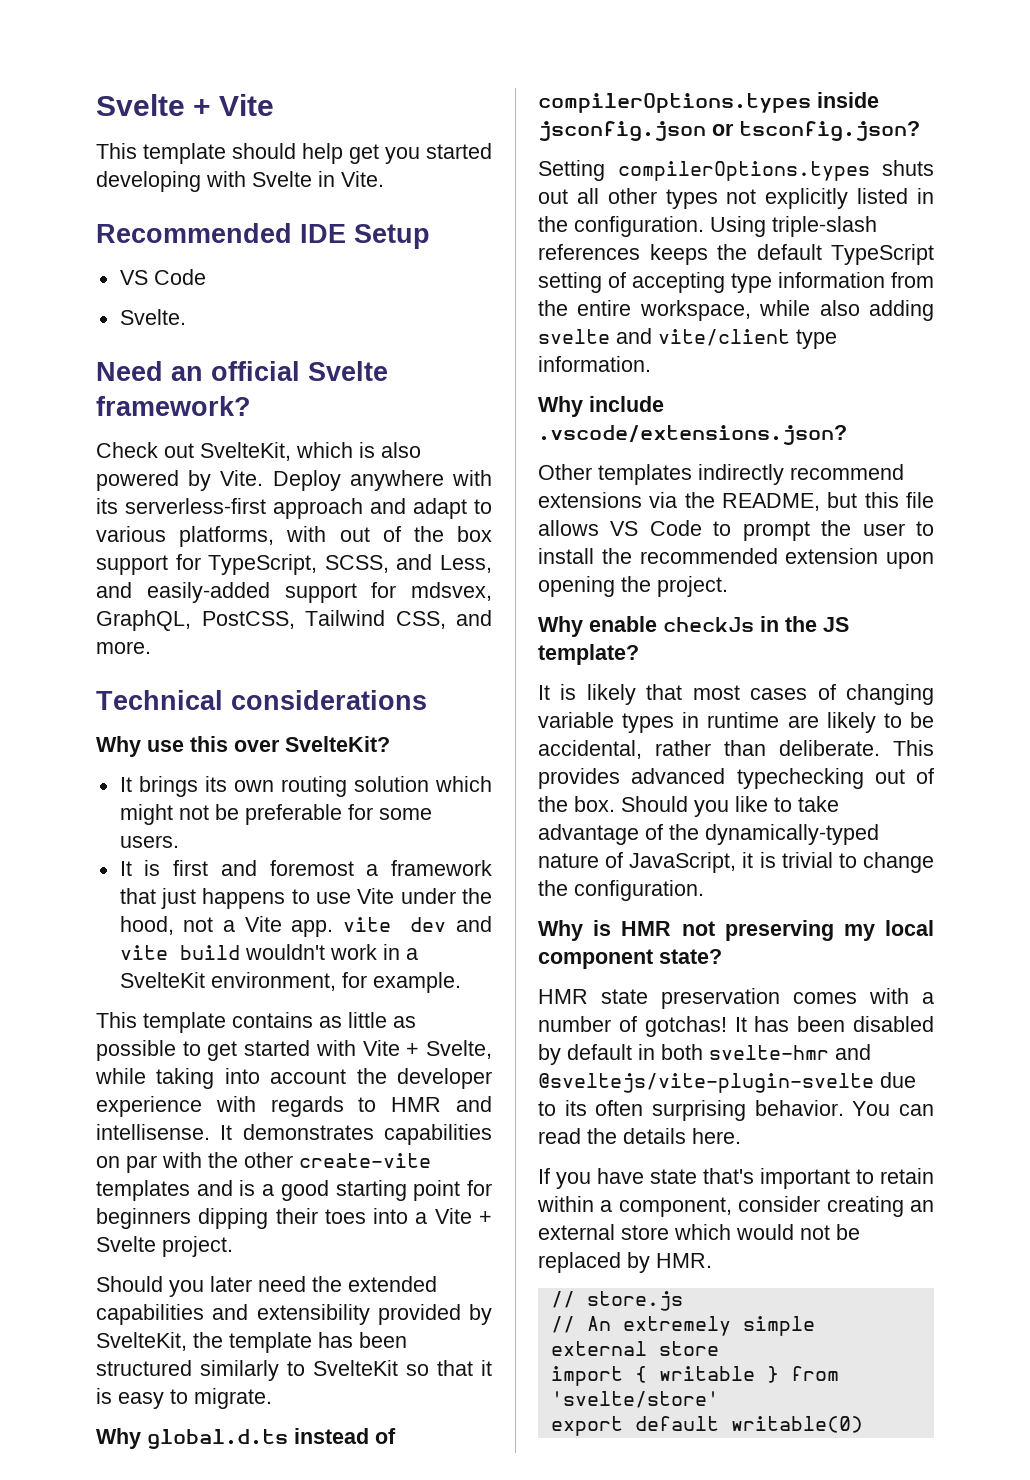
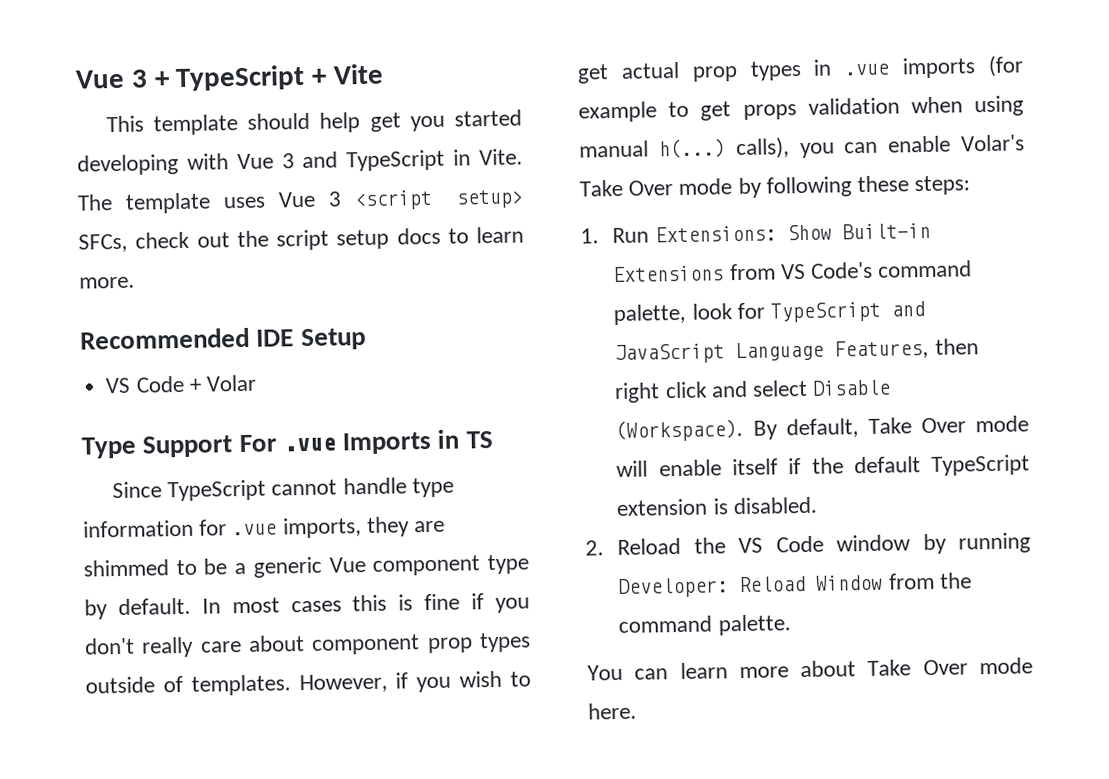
[96,94,185,116] Svelte -> [75,64,306,92] Vue 3 + TypeScript
[252,171,384,187] Svelte in Vite. -> [236,148,523,172] [77,189,524,214] [78,226,524,253] [79,276,135,289] Vue 3 and TypeScript in Vite. The template uses Vue 3 <script setup> SFCs, check out the script setup docs to learn more.
[119,309,186,325] [96,361,388,381] [96,396,251,416] [96,442,421,461] [96,470,492,491] [96,498,492,519] [96,526,493,547] [96,554,492,575] [96,582,492,603] [96,610,492,631] [96,641,151,654] [96,690,427,710] [96,736,390,757] [119,776,493,797] [119,804,432,825] [119,835,179,848] [119,860,493,876] [119,888,492,909] [119,916,492,937] [119,944,418,960] [119,972,461,993] [96,1012,416,1033] [96,1040,493,1061] [95,1068,492,1089] [96,1096,493,1117] [96,1124,492,1145] [96,1152,431,1173] [96,1180,493,1201] [96,1208,492,1229] [96,1236,233,1257] [96,1276,437,1297] [96,1304,492,1325] [96,1332,407,1353] [96,1360,492,1381] [96,1388,272,1409] [96,1428,396,1449] [538,92,879,113] [538,121,920,141] [538,160,934,181] [538,188,934,209] [538,216,877,237] [538,244,934,265] [538,272,934,293] [538,300,934,321] [538,328,837,349] [538,356,651,372] [538,396,664,417] [538,425,847,445] [538,464,904,485] [538,492,934,511] [538,520,934,541] [538,548,934,569] [538,576,728,597] [538,616,849,637] [538,644,639,665] [538,684,934,705] [538,712,934,733] [538,740,934,759] [538,768,934,789] [538,796,839,817] [538,824,879,845] [538,852,934,873] [538,880,704,901] [538,920,934,941] [538,949,722,969] [538,988,934,1009] [538,1016,934,1037] [538,1044,871,1065] [538,1072,916,1093] [538,1100,934,1121] [538,1128,741,1144] [538,1168,934,1189] [537,1196,934,1217] [538,1224,860,1240] [538,1252,712,1273] [550,1291,683,1311] [550,1316,815,1336] [550,1341,719,1356] [550,1366,839,1386] [550,1391,719,1408] [550,1416,863,1436] // Svelte. // Need an official Svelte framework? // Check out SvelteKit, which is also powered by Vite. Deploy anywhere with its serverless-first approach and adapt to various platforms, with out of the box support for TypeScript, SCSS, and Less, and easily-added support for mdsvex, GraphQL, PostCSS, Tailwind CSS, and more. // Technical considerations // Why use this over SvelteKit? // It brings its own routing solution which might not be preferable for some users. // It is first and foremost a framework that just happens to use Vite under the hood, not a Vite app. vite dev and vite build wouldn't work in a SvelteKit environment, for example. // This template contains as little as possible to get started with Vite + Svelte, while taking into account the developer experience with regards to HMR and intellisense. It demonstrates capabilities on par with the other create-vite templates and is a good starting point for beginners dipping their toes into a Vite + Svelte project. // Should you later need the extended capabilities and extensibility provided by SvelteKit, the template has been structured similarly to SvelteKit so that it is easy to migrate. // Why global.d.ts instead of compilerOptions.types inside jsconfig.json or tsconfig.json? // Setting compilerOptions.types shuts out all other types not explicitly listed in the configuration. Using triple-slash references keeps the default TypeScript setting of accepting type information from the entire workspace, while also adding svelte and vite/client type information. // Why include .vscode/extensions.json? // Other templates indirectly recommend extensions via the README, but this file allows VS Code to prompt the user to install the recommended extension upon opening the project. // Why enable checkJs in the JS template? // It is likely that most cases of changing variable types in runtime are likely to be accidental, rather than deliberate. This provides advanced typechecking out of the box. Should you like to take advantage of the dynamically-typed nature of JavaScript, it is trivial to change the configuration. // Why is HMR not preserving my local component state? // HMR state preservation comes with a number of gotchas! It has been disabled by default in both svelte-hmr and @sveltejs/vite-plugin-svelte due to its often surprising behavior. You can read the details here. // If you have state that's important to retain within a component, consider creating an external store which would not be replaced by HMR. // // store.js // // An extremely simple external store // import { writable } from 'svelte/store' // export default writable(0) -> [188,374,256,392] [81,429,493,459] [111,477,454,502] [83,516,446,539] [83,554,529,578] [84,593,531,620] [84,632,531,658] [85,670,531,696] [577,55,1024,84] [578,95,1024,123] [579,134,1025,160] [579,175,971,199] [580,222,931,244] [613,260,973,283] [613,301,926,326] [614,338,979,365] [614,379,892,404] [615,415,1029,443] [616,454,1030,478] [616,496,818,517] [585,532,1031,556] [618,572,972,599] [618,614,791,636] [587,657,1033,681] [588,702,637,720] + Volar // Type Support For .vue Imports in TS // Since TypeScript cannot handle type information for .vue imports, they are shimmed to be a generic Vue component type by default. In most cases this is fine if you don't really care about component prop types outside of templates. However, if you wish to get actual prop types in .vue imports (for example to get props validation when using manual h(...) calls), you can enable Volar's Take Over mode by following these steps: // 1. Run Extensions: Show Built-in Extensions from VS Code's command palette, look for TypeScript and JavaScript Language Features, then right click and select Disable (Workspace). By default, Take Over mode will enable itself if the default TypeScript extension is disabled. // 2. Reload the VS Code window by running Developer: Reload Window from the command palette. // You can learn more about Take Over mode here.

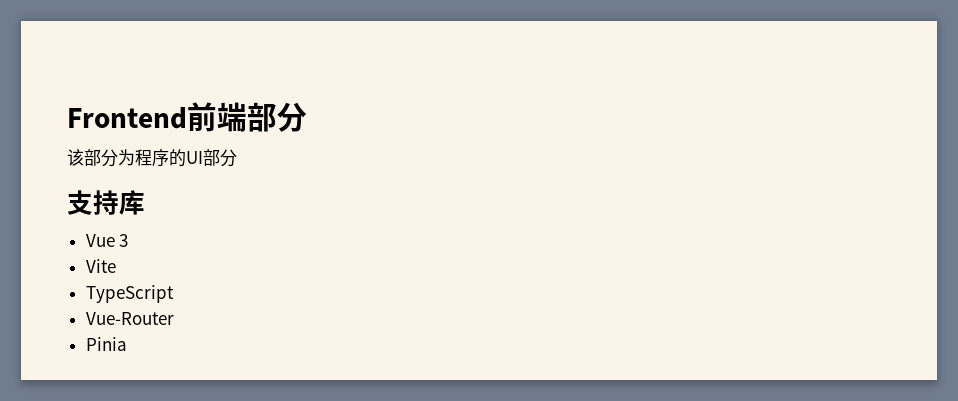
[75,63,385,92] [105,109,522,136] [77,148,523,176] [77,189,524,214] [78,226,524,253] [79,276,135,289] [79,327,366,351] [105,374,256,394] [81,429,493,459] [111,477,454,502] [83,516,446,539] [83,554,529,578] [84,593,531,620] [84,632,531,658] [85,670,531,696] [577,55,1024,84] [578,95,1024,123] [579,134,1025,160] [579,175,971,199] [580,222,931,244] [613,260,973,283] [613,301,926,326] [614,338,979,365] [614,379,892,404] [615,415,1029,443] [616,454,1030,478] [616,496,818,517] [585,532,1031,556] [618,572,972,599] [618,614,791,636] [587,657,1033,681] [588,702,637,720] Vue 3 + TypeScript + Vite // This template should help get you started developing with Vue 3 and TypeScript in Vite. The template uses Vue 3 <script setup> SFCs, check out the script setup docs to learn more. // Recommended IDE Setup // VS Code + Volar // Type Support For .vue Imports in TS // Since TypeScript cannot handle type information for .vue imports, they are shimmed to be a generic Vue component type by default. In most cases this is fine if you don't really care about component prop types outside of templates. However, if you wish to get actual prop types in .vue imports (for example to get props validation when using manual h(...) calls), you can enable Volar's Take Over mode by following these steps: // 1. Run Extensions: Show Built-in Extensions from VS Code's command palette, look for TypeScript and JavaScript Language Features, then right click and select Disable (Workspace). By default, Take Over mode will enable itself if the default TypeScript extension is disabled. // 2. Reload the VS Code window by running Developer: Reload Window from the command palette. // You can learn more about Take Over mode here. -> [67,102,307,132] [67,149,237,167] [67,190,145,215] [85,234,129,247] [85,259,116,273] [85,285,174,303] [85,312,174,325] [85,337,127,351] Frontend前端部分 // 该部分为程序的UI部分 // 支持库 // Vue 3 // Vite // TypeScript // Vue-Router // Pinia

